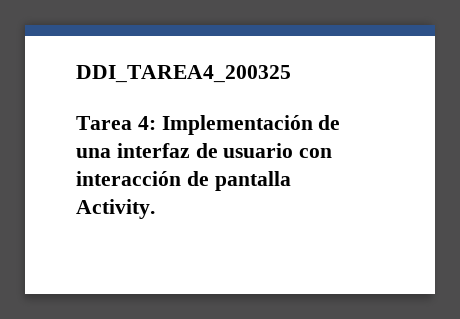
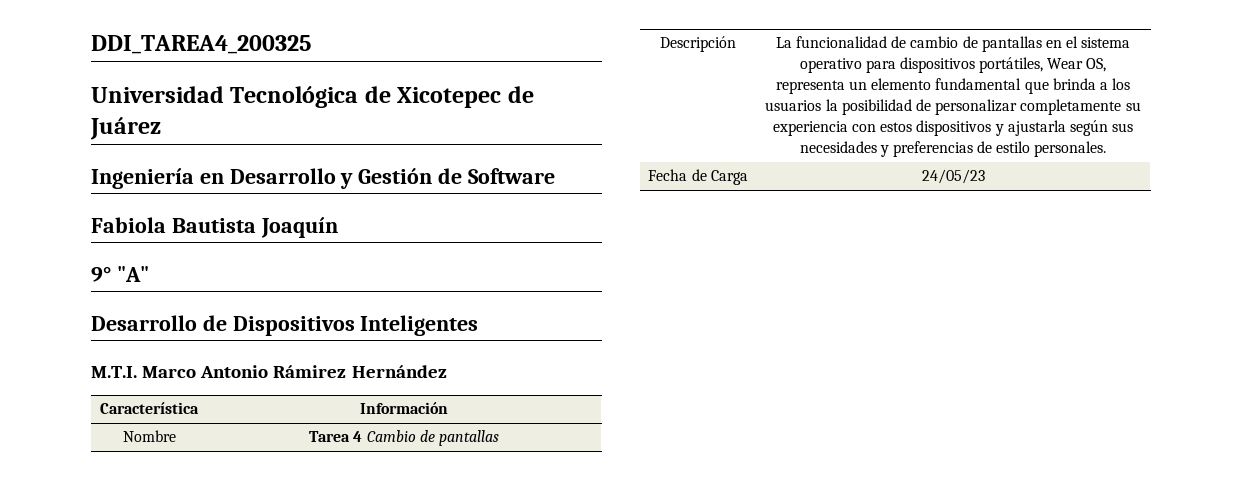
[76,115,341,135] [76,143,333,158] [76,171,291,191] [76,199,155,219] Tarea 4: Implementación de una interfaz de usuario con interacción de pantalla Activity. -> [91,86,534,108] [90,117,161,140] [91,168,555,189] [91,217,338,238] [91,266,149,282] [91,315,479,336] [91,365,447,378] [100,402,199,414] [360,402,448,414] [122,430,176,442] [309,430,499,446] [660,36,736,52] [775,36,1131,52] [799,57,1107,73] [775,78,1131,94] [765,99,1141,115] [772,120,1134,136] [799,141,1107,157] [648,169,748,185] [921,169,985,184] Universidad Tecnológica de Xicotepec de Juárez // Ingeniería en Desarrollo y Gestión de Software // Fabiola Bautista Joaquín // 9° "A" // Desarrollo de Dispositivos Inteligentes // M.T.I. Marco Antonio Rámirez Hernández // Característica | Información // Nombre | Tarea 4 Cambio de pantallas // Descripción | La funcionalidad de cambio de pantallas en el sistema operativo para dispositivos portátiles, Wear OS, representa un elemento fundamental que brinda a los usuarios la posibilidad de personalizar completamente su experiencia con estos dispositivos y ajustarla según sus necesidades y preferencias de estilo personales. // Fecha de Carga | 24/05/23

